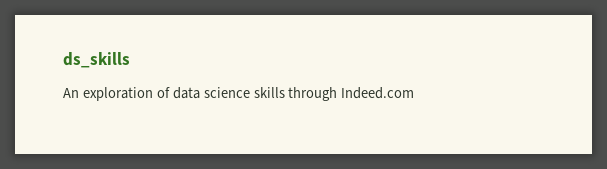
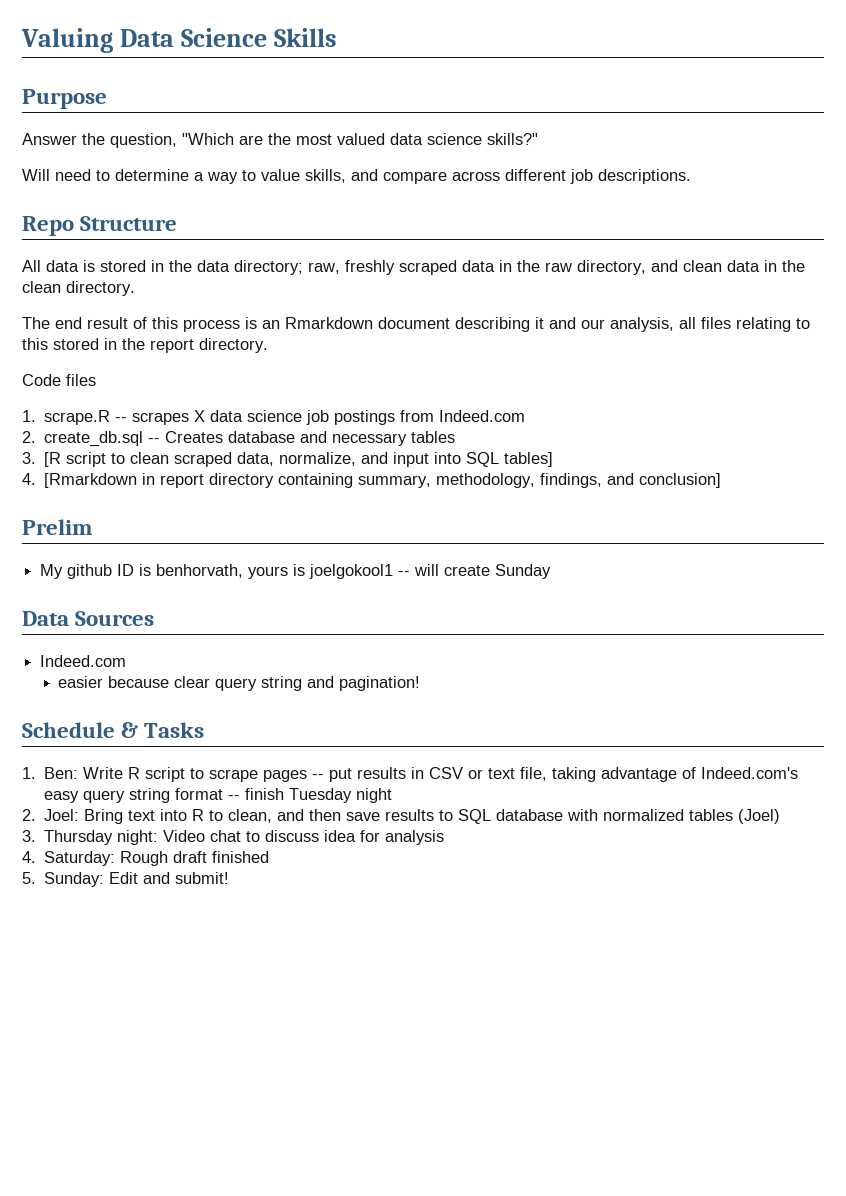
[63,52,130,68] [63,87,415,101] ds_skills // An exploration of data science skills through Indeed.com -> [21,28,338,53] [22,89,107,109] [22,133,538,148] [22,169,691,184] [22,216,178,236] [22,260,805,275] [22,281,135,296] [22,317,810,332] [22,338,268,353] [22,374,96,386] [22,410,526,425] [22,431,456,447] [22,452,554,467] [22,473,722,488] [22,519,93,535] [40,564,552,579] [22,611,155,626] [40,655,127,667] [58,676,421,691] [22,722,205,738] [22,767,799,782] [44,788,393,803] [22,809,781,824] [22,830,445,845] [22,851,270,866] [22,872,230,887] Valuing Data Science Skills // Purpose // Answer the question, "Which are the most valued data science skills?" // Will need to determine a way to value skills, and compare across different job descriptions. // Repo Structure // All data is stored in the data directory; raw, freshly scraped data in the raw directory, and clean data in the clean directory. // The end result of this process is an Rmarkdown document describing it and our analysis, all files relating to this stored in the report directory. // Code files // 1. scrape.R -- scrapes X data science job postings from Indeed.com // 2. create_db.sql -- Creates database and necessary tables // 3. [R script to clean scraped data, normalize, and input into SQL tables] // 4. [Rmarkdown in report directory containing summary, methodology, findings, and conclusion] // Prelim // My github ID is benhorvath, yours is joelgokool1 -- will create Sunday // Data Sources // Indeed.com // easier because clear query string and pagination! // Schedule & Tasks // 1. Ben: Write R script to scrape pages -- put results in CSV or text file, taking advantage of Indeed.com's easy query string format -- finish Tuesday night // 2. Joel: Bring text into R to clean, and then save results to SQL database with normalized tables (Joel) // 3. Thursday night: Video chat to discuss idea for analysis // 4. Saturday: Rough draft finished // 5. Sunday: Edit and submit!

